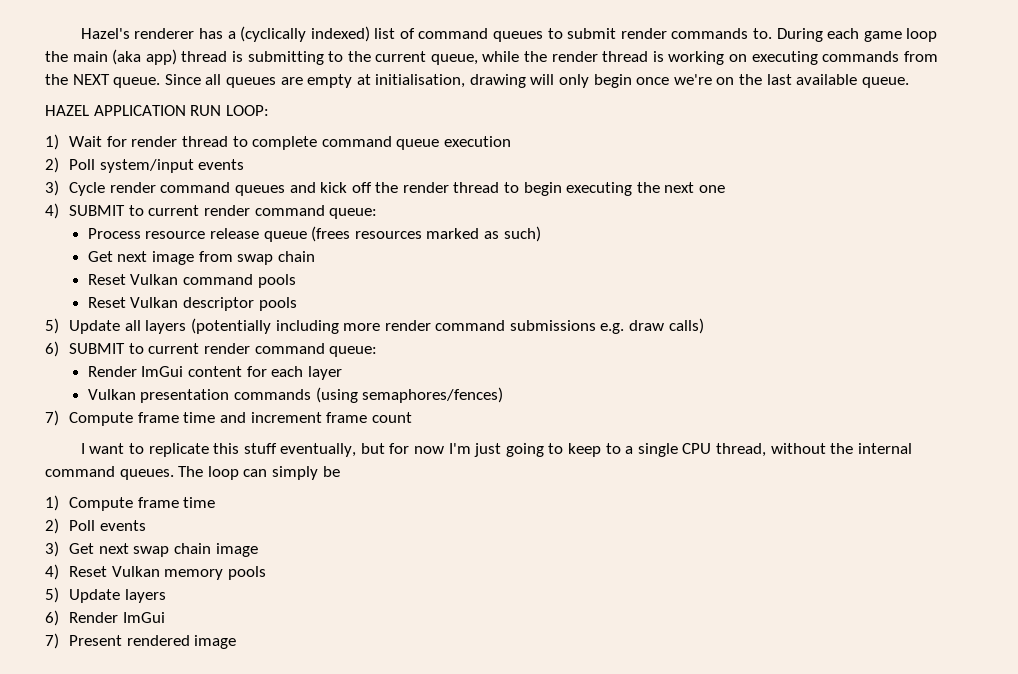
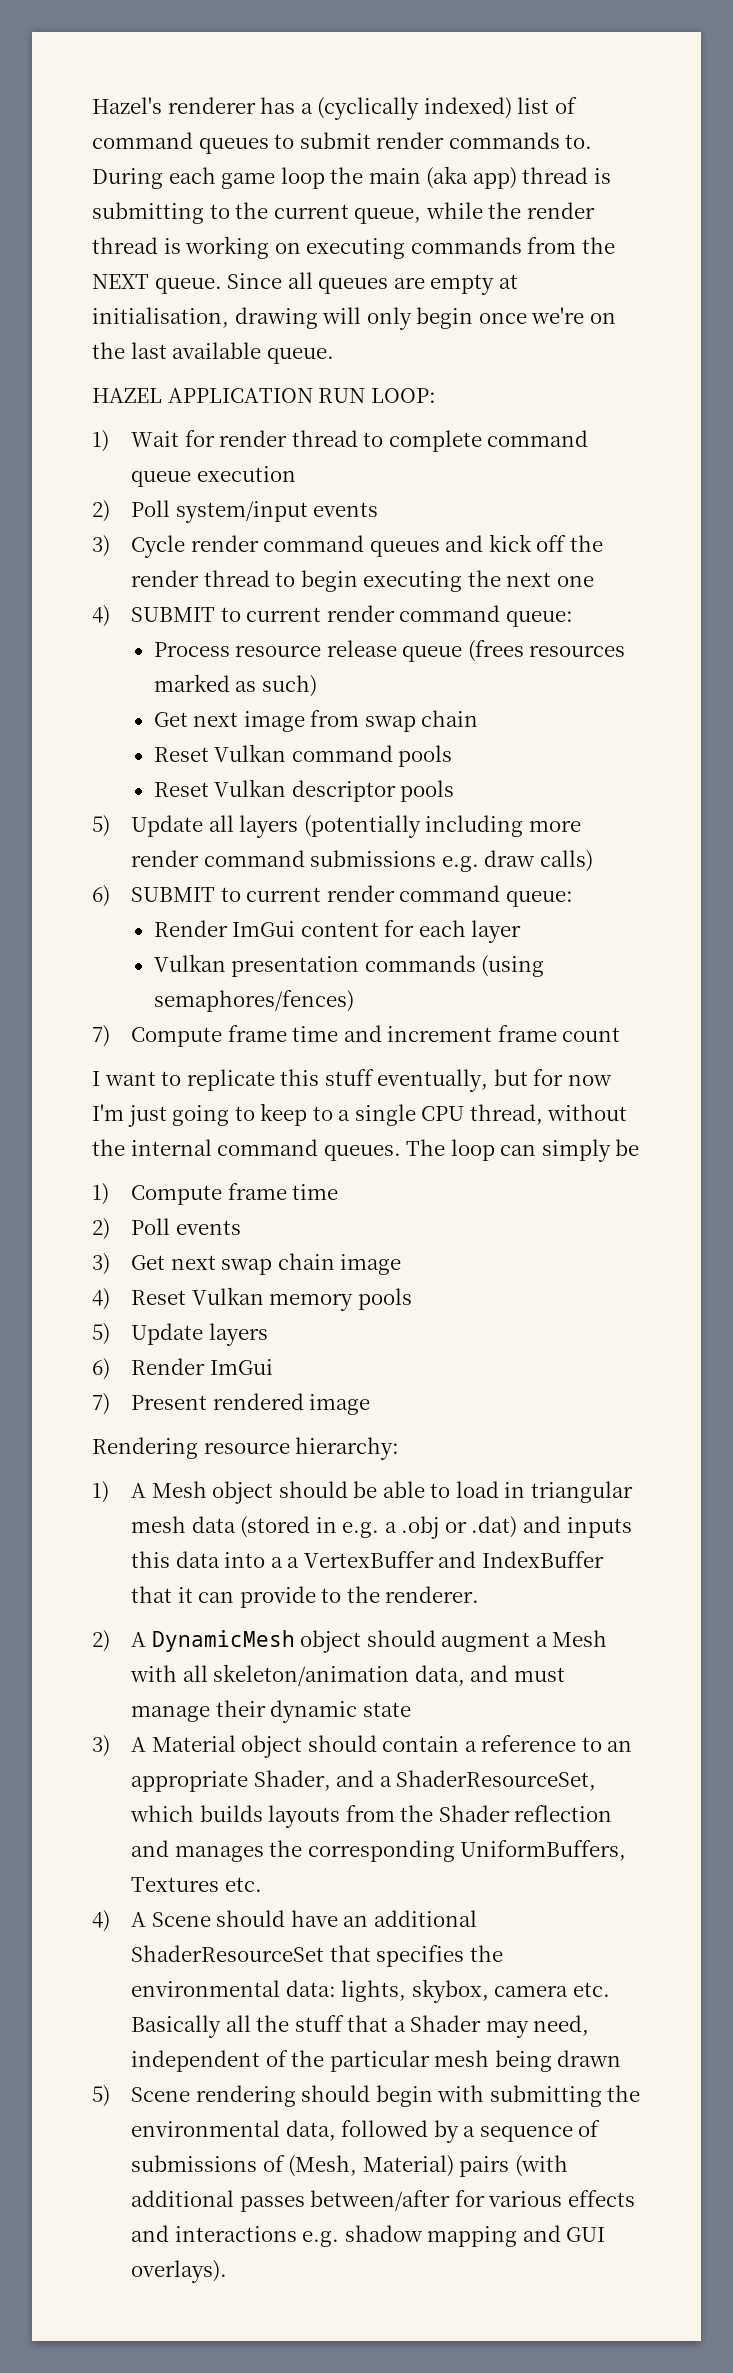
(237, 642) none -> [92,1437,400,1460] [92,1481,633,1504] [131,1516,632,1539] [131,1551,604,1568] [131,1586,480,1608] [92,1630,608,1653] [130,1664,565,1686] [131,1700,411,1723] [92,1735,633,1758] [131,1770,597,1792] [130,1805,613,1828] [131,1840,627,1862] [131,1877,262,1892] [92,1910,477,1932] [131,1945,503,1967] [131,1979,610,2003] [131,2015,590,2038] [131,2050,622,2072] [92,2085,641,2107] [131,2120,601,2143] [131,2155,568,2177] [131,2190,635,2212] [131,2225,606,2247] [131,2260,228,2283] // Rendering resource hierarchy: // 1) A Mesh object should be able to load in triangular mesh data (stored in e.g. a .obj or .dat) and inputs this data into a a VertexBuffer and IndexBuffer that it can provide to the renderer. // 2) A DynamicMesh object should augment a Mesh with all skeleton/animation data, and must manage their dynamic state // 3) A Material object should contain a reference to an appropriate Shader, and a ShaderResourceSet, which builds layouts from the Shader reflection and manages the corresponding UniformBuffers, Textures etc. // 4) A Scene should have an additional ShaderResourceSet that specifies the environmental data: lights, skybox, camera etc. Basically all the stuff that a Shader may need, independent of the particular mesh being drawn // 5) Scene rendering should begin with submitting the environmental data, followed by a sequence of submissions of (Mesh, Material) pairs (with additional passes between/after for various effects and interactions e.g. shadow mapping and GUI overlays).

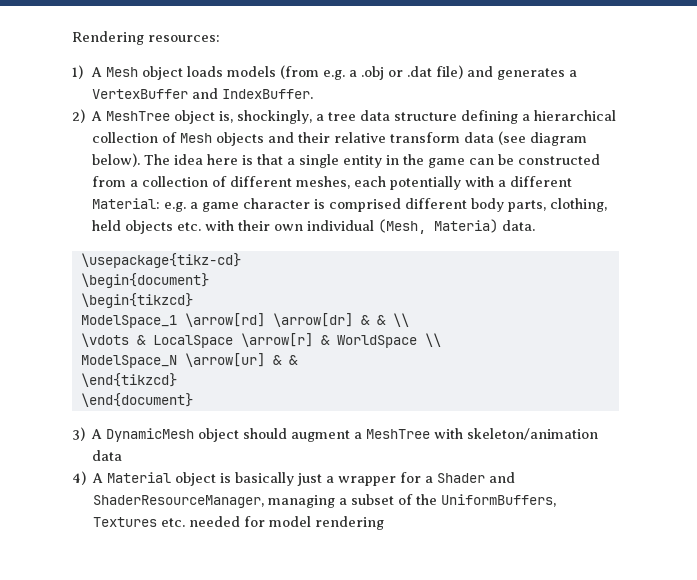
[92,97,577,120] [92,132,593,154] [92,166,611,189] [92,202,595,224] [92,236,615,259] [92,272,518,295] [92,307,616,330] [92,342,334,364] [92,388,436,403] [92,430,589,452] [131,466,296,487] [92,500,379,523] [92,534,603,558] [131,570,594,592] [92,605,573,627] [153,640,626,662] [153,674,317,697] [153,710,479,732] [153,744,453,767] [153,779,455,802] [92,815,581,838] [131,850,593,872] [92,885,573,907] [153,920,522,943] [153,954,545,977] [153,990,354,1012] [92,1025,621,1047] [92,1069,612,1092] [92,1103,628,1127] [92,1139,640,1162] [92,1183,339,1205] [92,1218,241,1240] [92,1253,402,1275] [92,1287,412,1311] [92,1323,268,1346] [92,1358,273,1380] [92,1393,371,1415] [92,1437,400,1460] [92,1481,633,1504] [131,1516,632,1539] [131,1551,604,1568] [131,1586,480,1608] [92,1630,110,1652] Hazel's renderer has a (cyclically indexed) list of command queues to submit render commands to. During each game loop the main (aka app) thread is submitting to the current queue, while the render thread is working on executing commands from the NEXT queue. Since all queues are empty at initialisation, drawing will only begin once we're on the last available queue. // HAZEL APPLICATION RUN LOOP: // 1) Wait for render thread to complete command queue execution // 2) Poll system/input events // 3) Cycle render command queues and kick off the render thread to begin executing the next one // 4) SUBMIT to current render command queue: // Process resource release queue (frees resources marked as such) // Get next image from swap chain // Reset Vulkan command pools // Reset Vulkan descriptor pools // 5) Update all layers (potentially including more render command submissions e.g. draw calls) // 6) SUBMIT to current render command queue: // Render ImGui content for each layer // Vulkan presentation commands (using semaphores/fences) // 7) Compute frame time and increment frame count // I want to replicate this stuff eventually, but for now I'm just going to keep to a single CPU thread, without the internal command queues. The loop can simply be // 1) Compute frame time // 2) Poll events // 3) Get next swap chain image // 4) Reset Vulkan memory pools // 5) Update layers // 6) Render ImGui // 7) Present rendered image // Rendering resource hierarchy: // 1) A Mesh object should be able to load in triangular mesh data (stored in e.g. a .obj or .dat) and inputs this data into a a VertexBuffer and IndexBuffer that it can provide to the renderer. // 2) -> [72,31,220,45] [72,65,577,80] [91,88,313,99] [72,109,617,124] [92,131,588,146] [92,153,601,168] [92,176,573,190] [92,198,608,212] [92,219,536,234] [80,253,241,268] [80,273,209,288] [80,293,193,308] [80,313,409,328] [80,333,441,348] [80,353,298,368] [80,373,177,387] [80,393,193,407] [72,427,85,441] Rendering resources: // 1) A Mesh object loads models (from e.g. a .obj or .dat file) and generates a VertexBuffer and IndexBuffer. // 2) A MeshTree object is, shockingly, a tree data structure defining a hierarchical collection of Mesh objects and their relative transform data (see diagram below). The idea here is that a single entity in the game can be constructed from a collection of different meshes, each potentially with a different Material: e.g. a game character is comprised different body parts, clothing, held objects etc. with their own individual (Mesh, Materia) data. // \usepackage{tikz-cd} // \begin{document} // \begin{tikzcd} // ModelSpace_1 \arrow[rd] \arrow[dr] & & \\ // \vdots & LocalSpace \arrow[r] & WorldSpace \\ // ModelSpace_N \arrow[ur] & & // \end{tikzcd} // \end{document} // 3)
[552,1630,608,1647] [130,1664,565,1686] [131,1700,411,1723] [92,1735,633,1758] [131,1770,597,1792] [130,1805,613,1828] [131,1840,627,1862] [131,1877,262,1892] [92,1910,477,1932] [131,1945,503,1967] [131,1979,610,2003] [131,2015,590,2038] [131,2050,622,2072] [92,2085,641,2107] [131,2120,601,2143] [131,2155,568,2177] [131,2190,635,2212] [131,2225,606,2247] [131,2260,228,2283] Mesh with all skeleton/animation data, and must manage their dynamic state // 3) A Material object should contain a reference to an appropriate Shader, and a ShaderResourceSet, which builds layouts from the Shader reflection and manages the corresponding UniformBuffers, Textures etc. // 4) A Scene should have an additional ShaderResourceSet that specifies the environmental data: lights, skybox, camera etc. Basically all the stuff that a Shader may need, independent of the particular mesh being drawn // 5) Scene rendering should begin with submitting the environmental data, followed by a sequence of submissions of (Mesh, Material) pairs (with additional passes between/after for various effects and interactions e.g. shadow mapping and GUI overlays). -> [366,428,599,440] [92,450,123,461] [72,471,516,486] [93,494,557,508] [93,516,385,530] MeshTree with skeleton/animation data // 4) A Material object is basically just a wrapper for a Shader and ShaderResourceManager, managing a subset of the UniformBuffers, Textures etc. needed for model rendering

